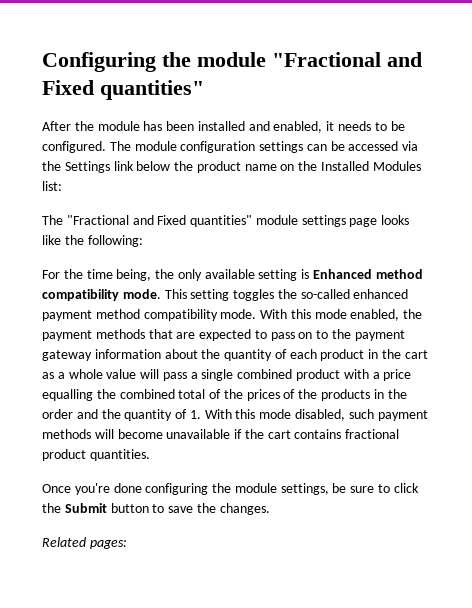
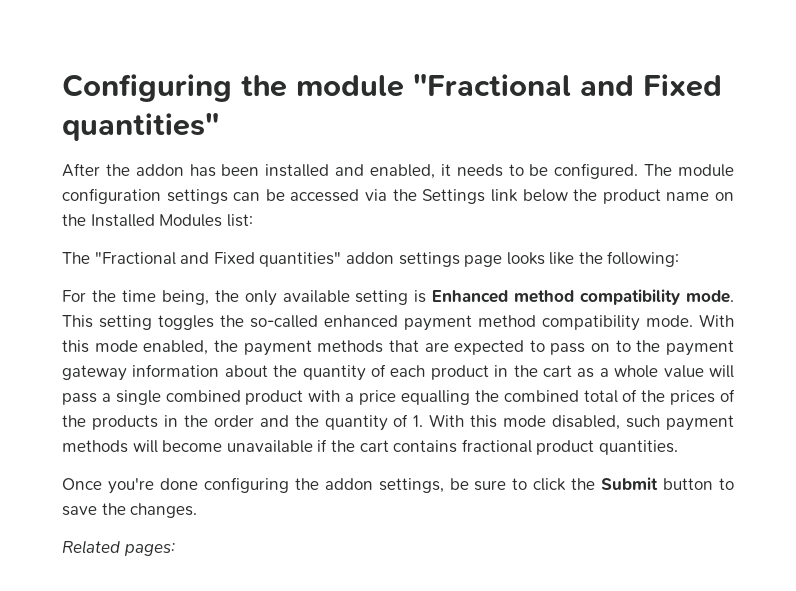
[97,121,140,131] module -> [135,164,184,176] addon
[255,215,298,225] module -> [345,252,394,264] addon
[234,483,277,493] module -> [324,478,373,490] addon

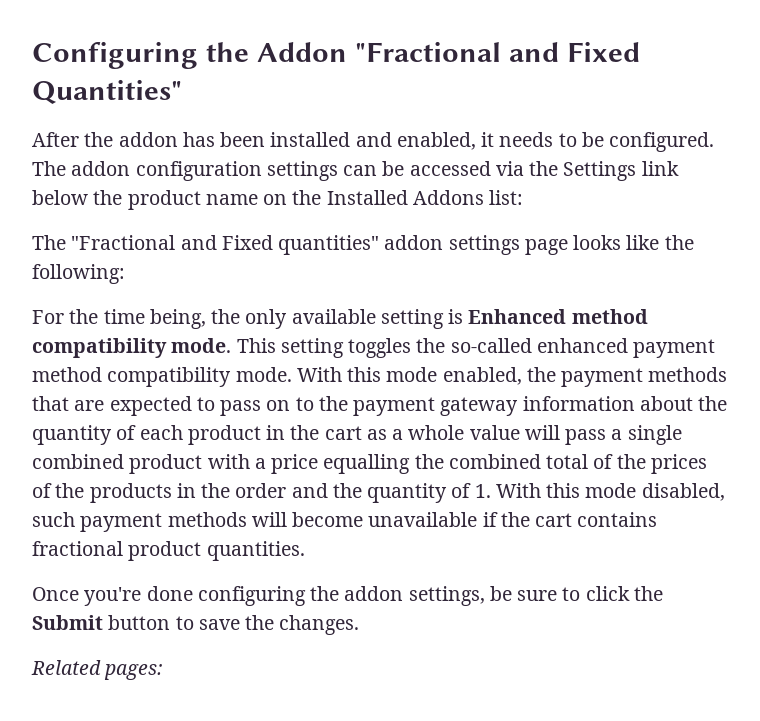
[296,74,722,97] [62,113,219,141] module "Fractional and Fixed quantities" -> [256,41,640,62] [32,79,182,104] Addon "Fractional and Fixed Quantities"
[678,164,734,177] module -> [71,161,131,176] addon
[159,214,223,227] Modules -> [412,190,484,205] Addons

